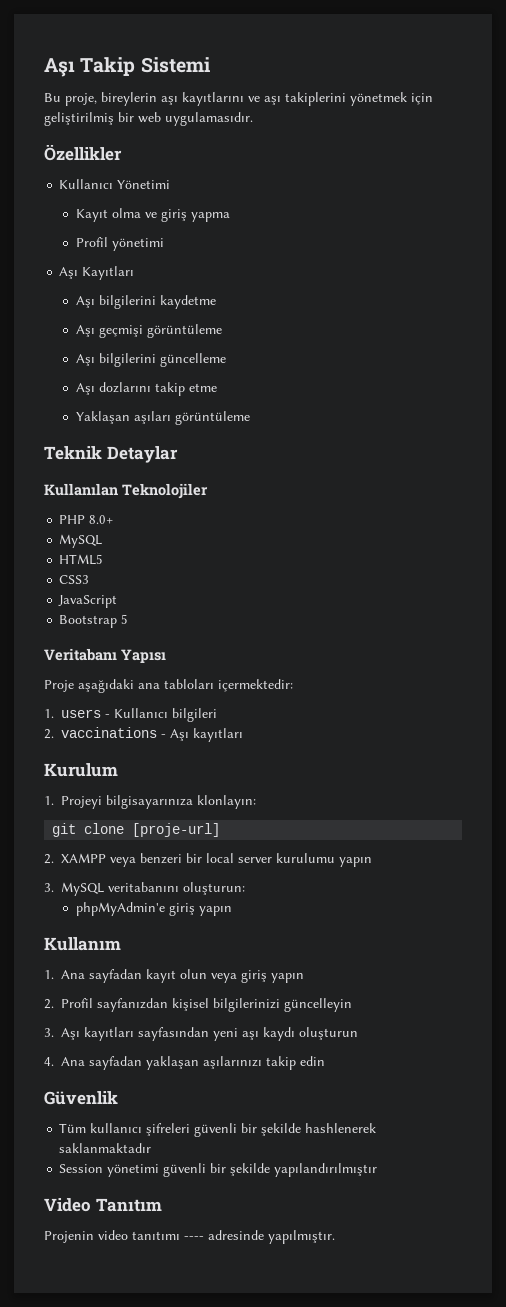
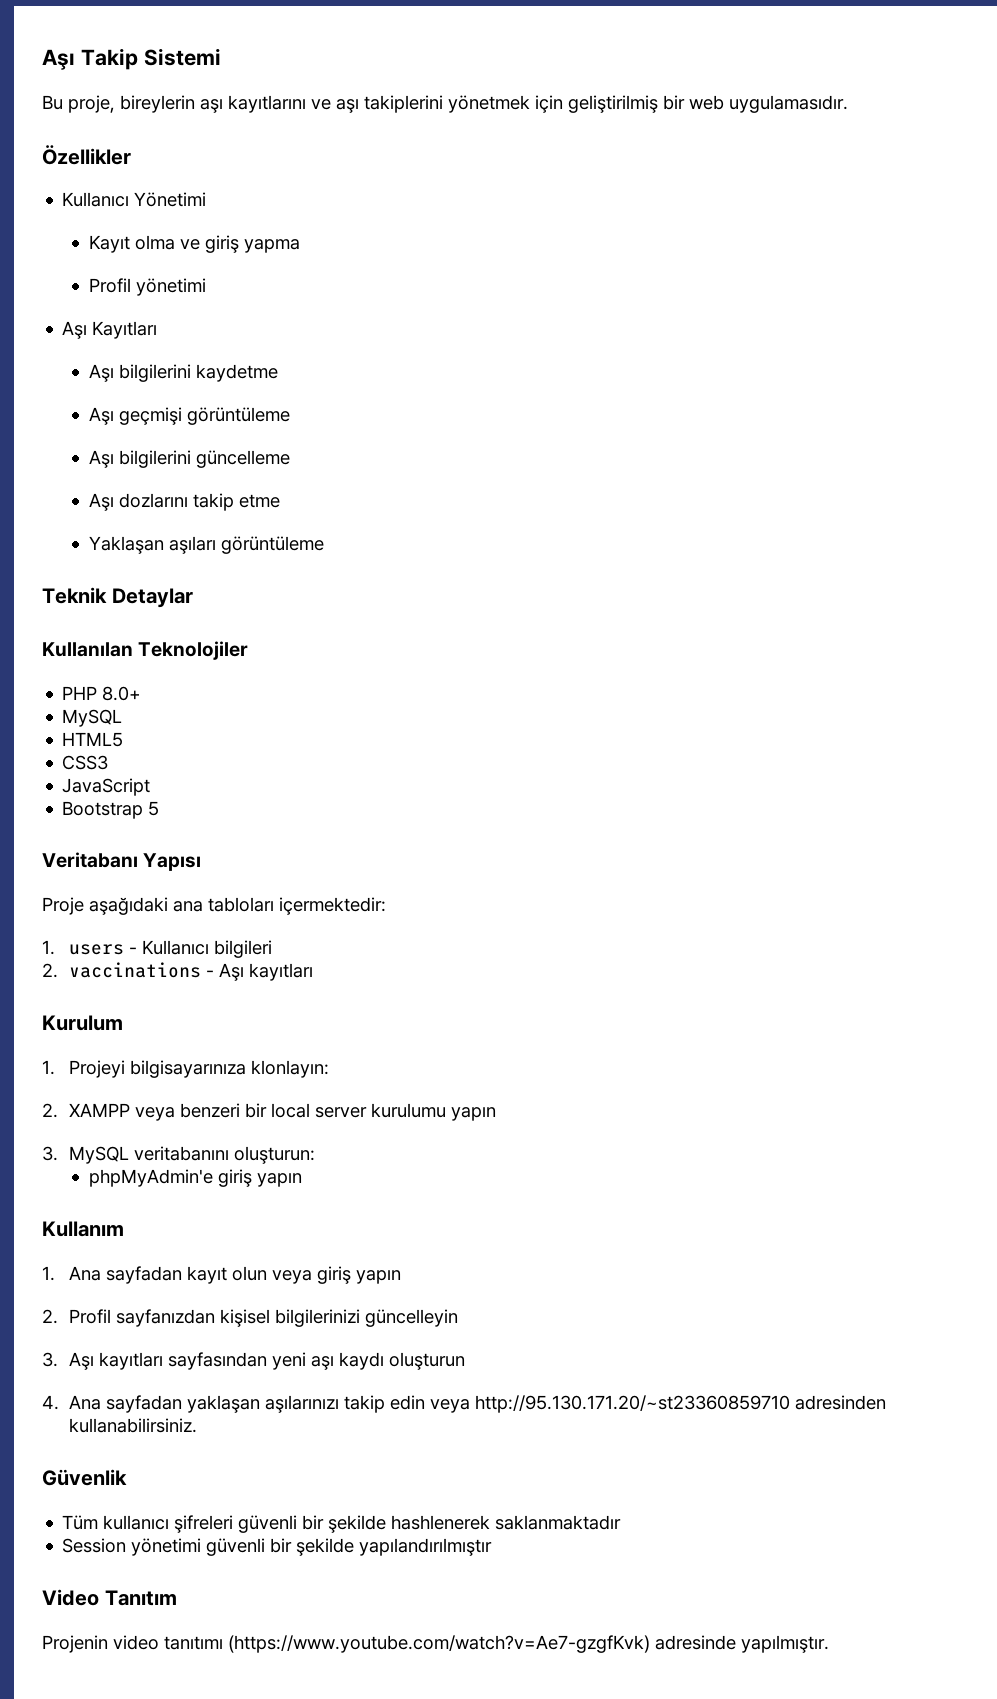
[52,823,221,837] // git clone [proje-url] -> (329, 1069) none
(325, 1061) none -> [429,1395,886,1413] [68,1418,197,1433] veya http://95.130.171.20/~st23360859710 adresinden kullanabilirsiniz.
[184,1236,204,1240] ---- -> [228,1635,650,1653] (https://www.youtube.com/watch?v=Ae7-gzgfKvk)

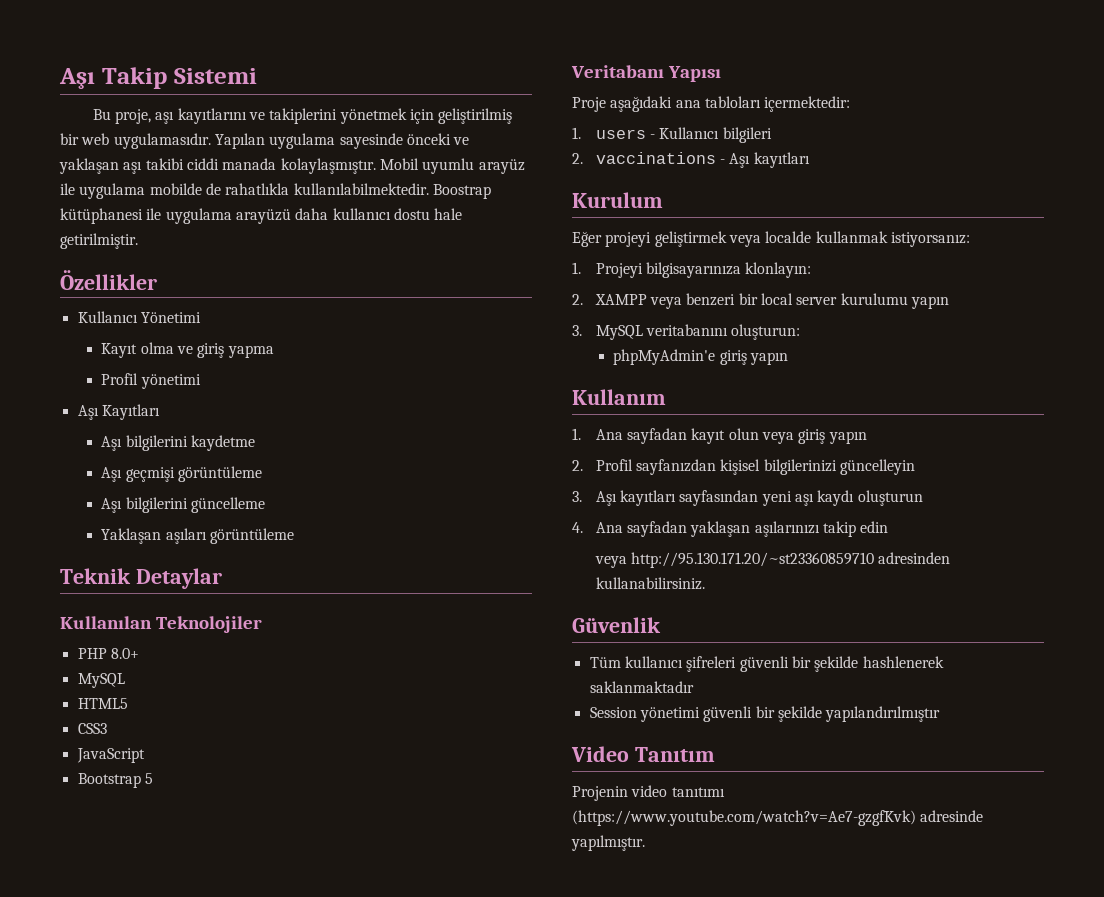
[120,95,195,113] bireylerin -> (152, 116) none
[336,99,359,113] aşı -> (266, 116) none
(848, 104) none -> [214,133,470,149] [59,158,525,174] [60,183,491,199] [60,208,463,224] [60,233,138,249] Yapılan uygulama sayesinde önceki ve yaklaşan aşı takibi ciddi manada kolaylaşmıştır. Mobil uyumlu arayüz ile uygulama mobilde de rahatlıkla kullanılabilmektedir. Boostrap kütüphanesi ile uygulama arayüzü daha kullanıcı dostu hale getirilmiştir.
[89,493,281,511] // Aşı dozlarını takip etme -> (266, 505) none
(123, 1023) none -> [572,231,970,247] // Eğer projeyi geliştirmek veya localde kullanmak istiyorsanız:
(425, 1402) none -> (889, 527) //

